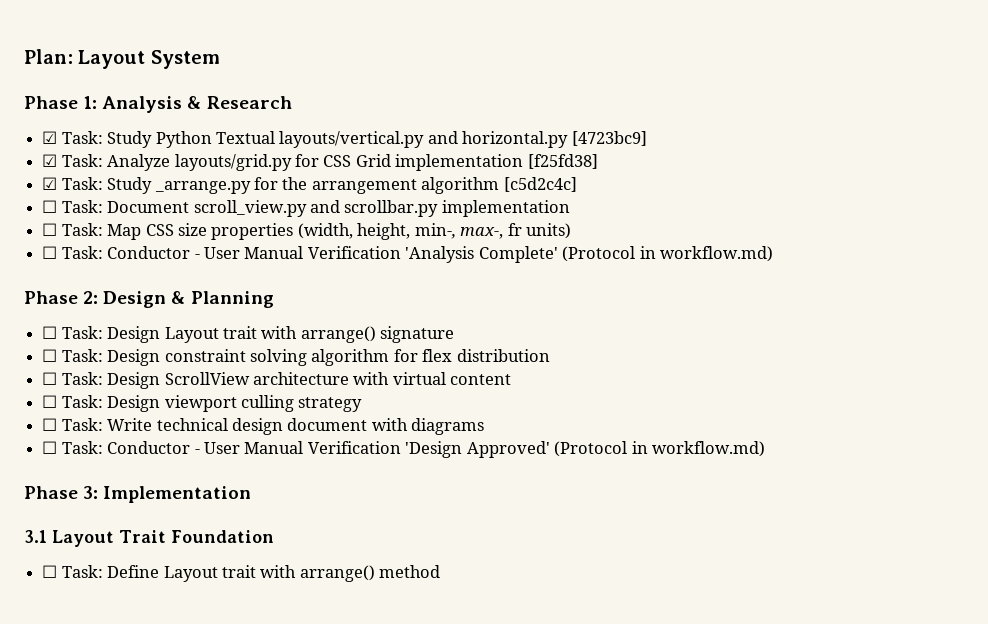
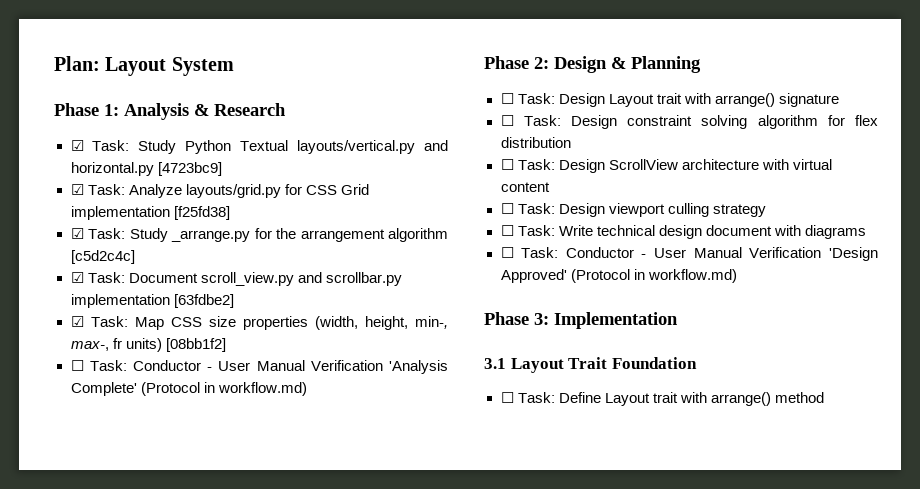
[42,200,58,213] ☐ -> [70,272,84,283] ☑
[42,223,58,236] // ☐ -> [173,294,234,308] [70,316,84,327] [63fdbe2] // ☑
(572, 231) none -> [165,338,226,352] [08bb1f2]

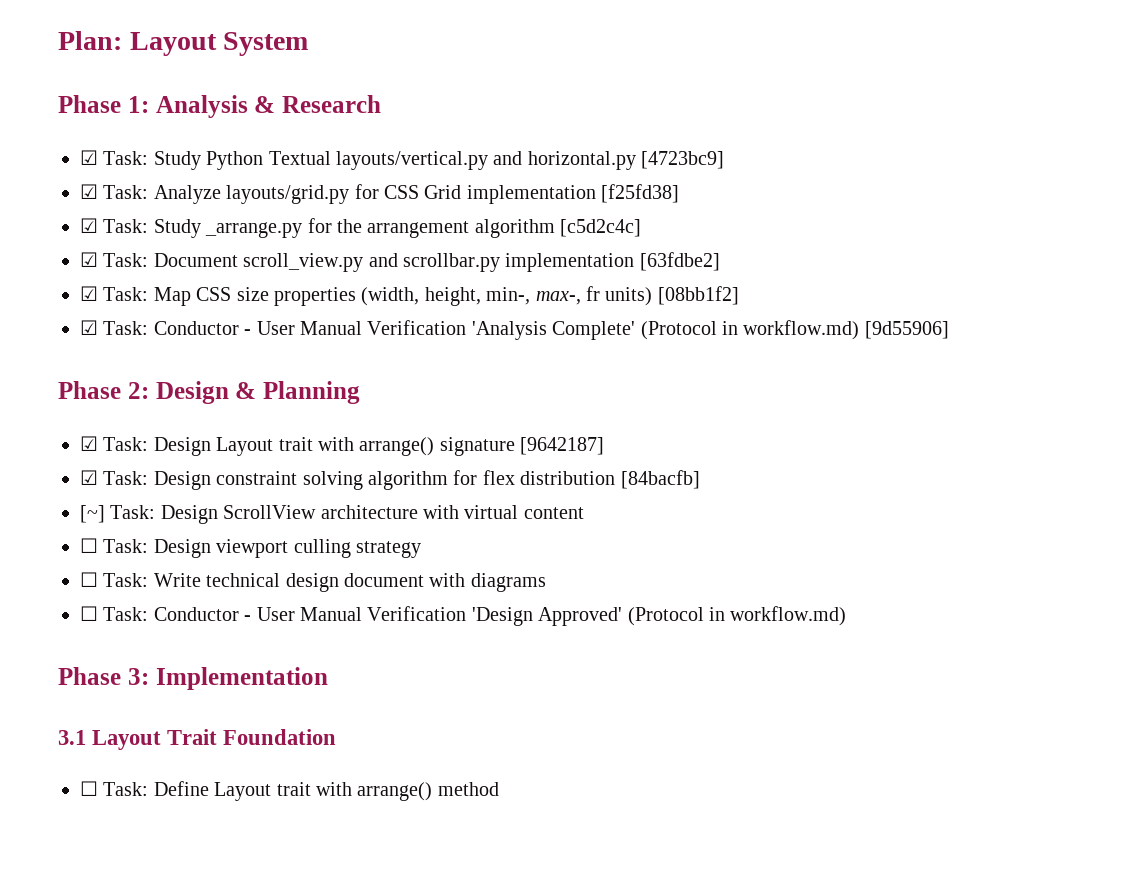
[70,360,84,371] ☐ -> [80,320,98,335] ☑
(307, 389) none -> [864,321,949,339] [9d55906]
[500,93,514,104] ☐ -> [80,436,98,451] ☑
[500,115,514,126] // ☐ -> [520,437,605,455] [80,470,98,485] [9642187] // ☑
[500,159,514,170] // ☐ -> [620,470,700,489] [80,505,105,523] [84bacfb] // [~]

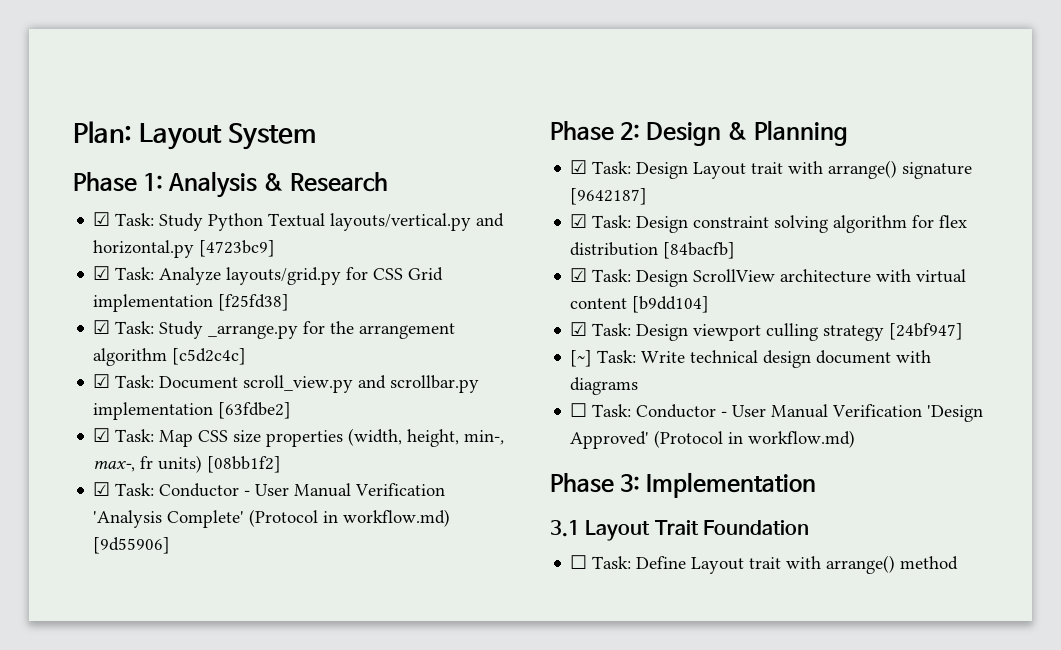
[80,505,105,523] [~] -> [570,268,588,282] ☑
[80,538,98,553] // ☐ -> [632,296,710,313] [570,322,588,336] [b9dd104] // ☑
[80,572,98,587] // ☐ -> [889,323,964,340] [570,350,593,367] [24bf947] // [~]

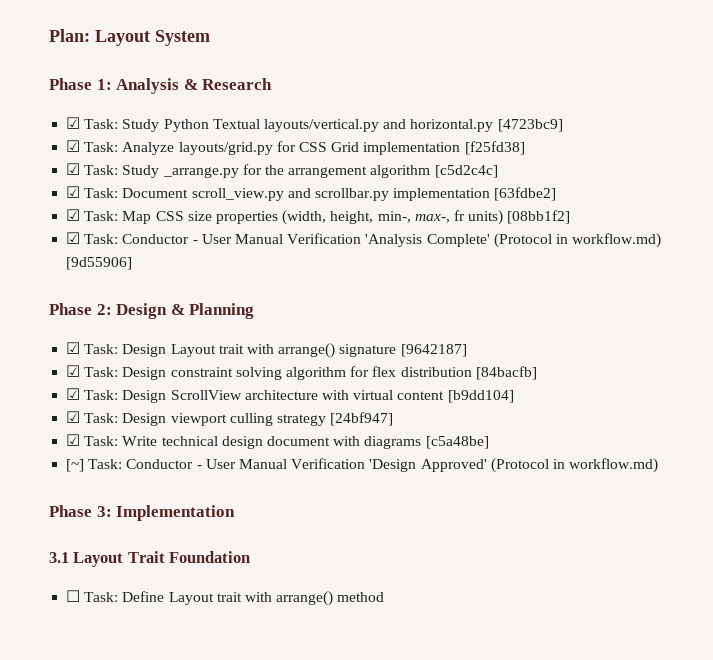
[570,350,593,367] [~] -> [66,434,81,446] ☑
[570,403,588,417] // ☐ -> [425,436,489,449] [66,459,85,472] [c5a48be] // [~]

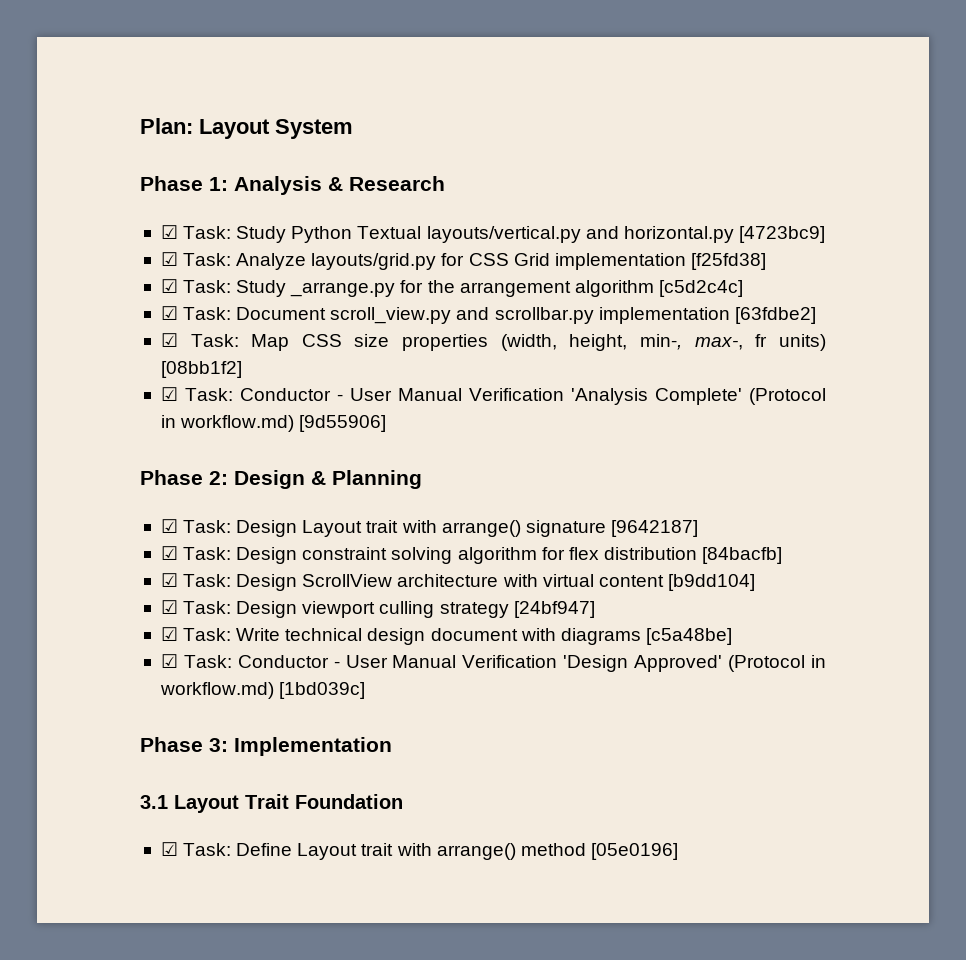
[66,459,85,472] [~] -> [160,654,178,668] ☑
(659, 465) none -> [279,682,366,699] [1bd039c]
[66,590,81,602] ☐ -> [160,842,178,856] ☑
(385, 597) none -> [590,843,678,860] [05e0196]

